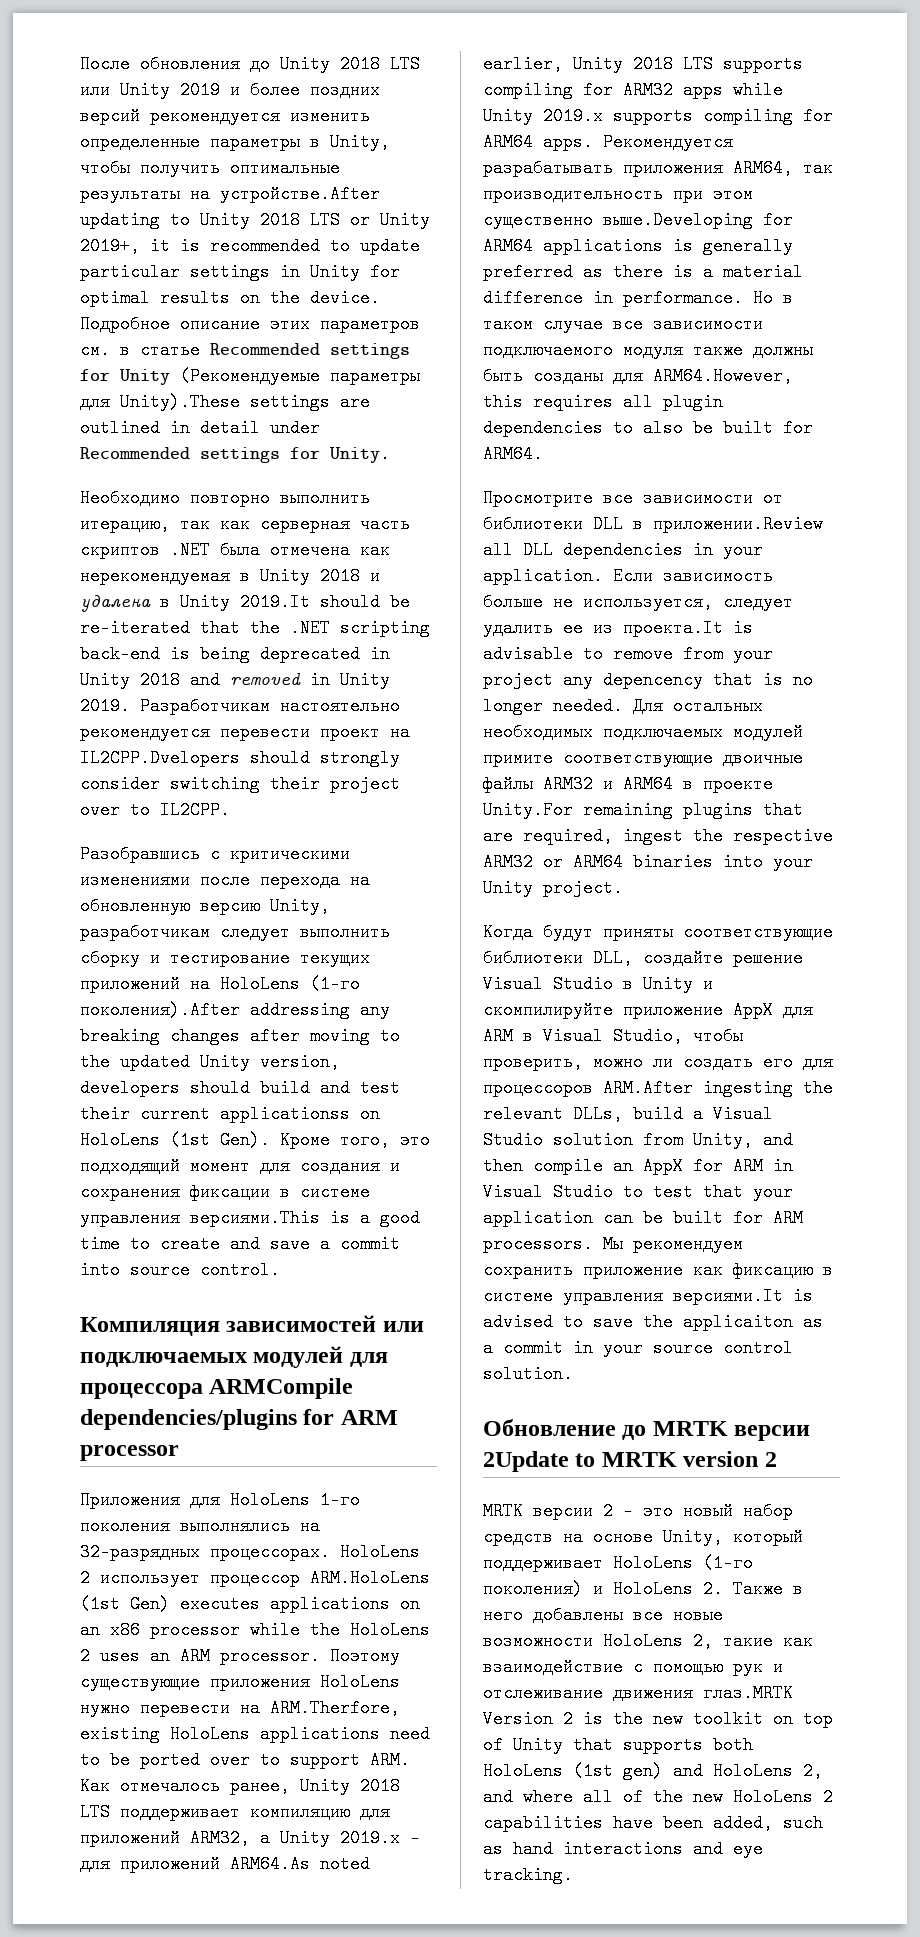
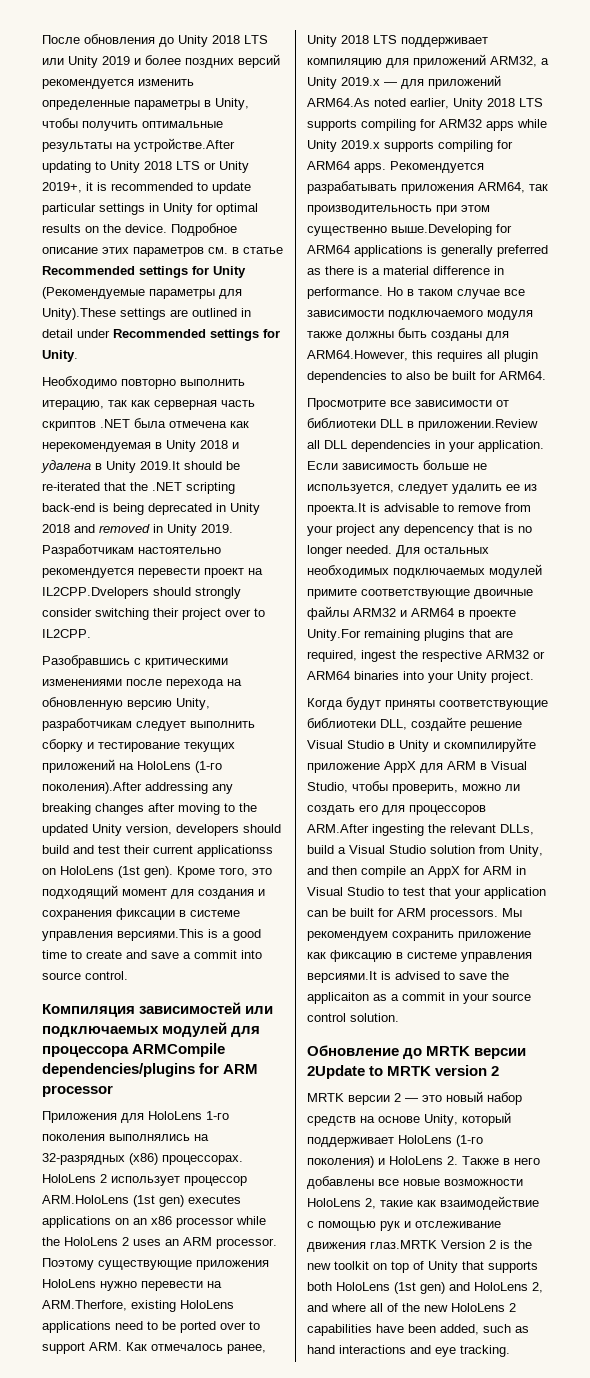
[220,1131,270,1149] Gen). -> [144,866,173,878] gen).
(200, 1552) none -> [129,1153,158,1165] (x86)
[130,1595,170,1613] Gen) -> [159,1195,184,1207] gen)

